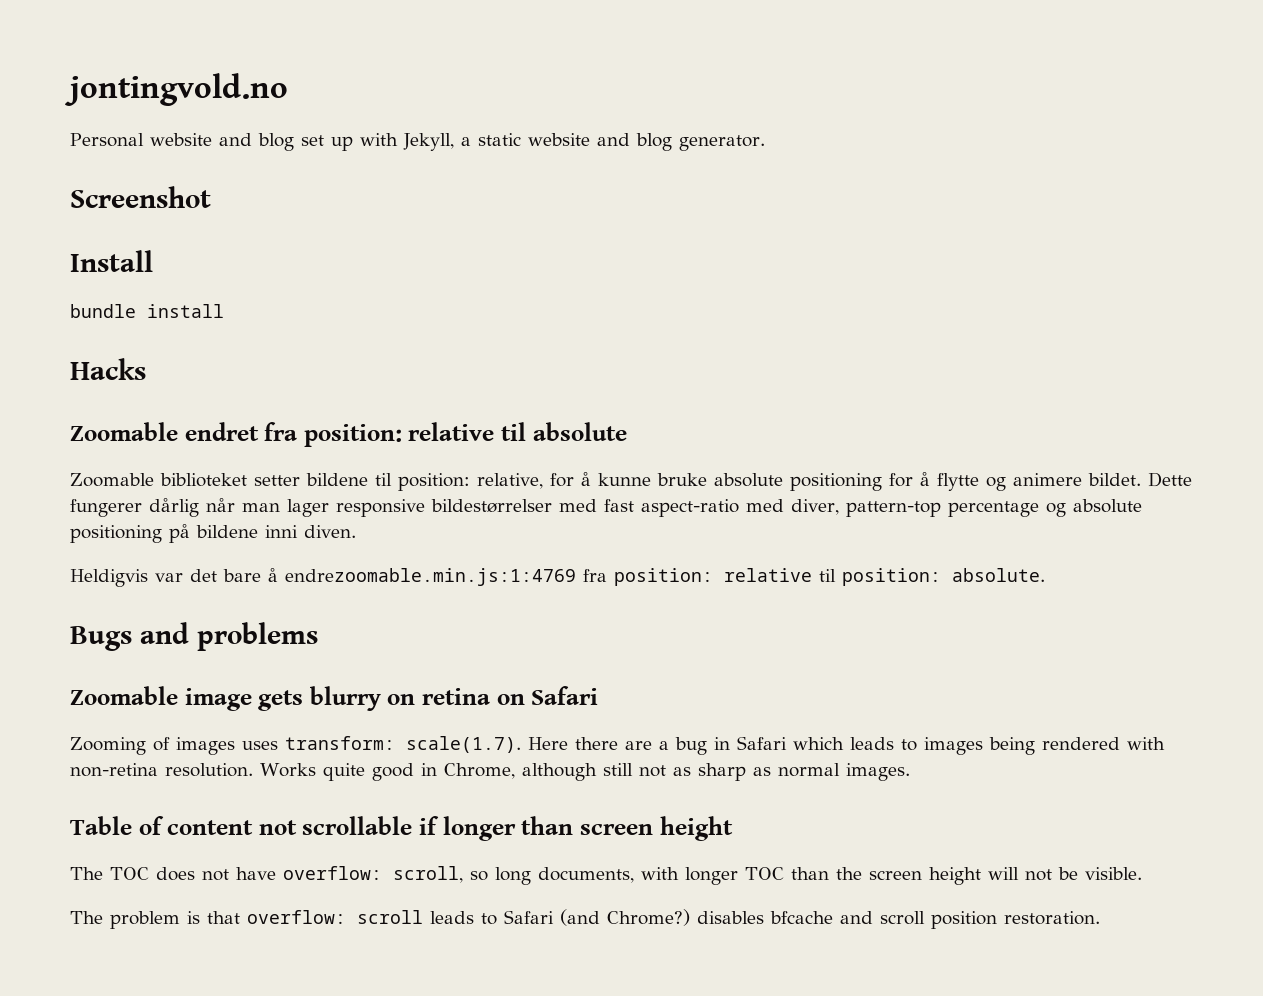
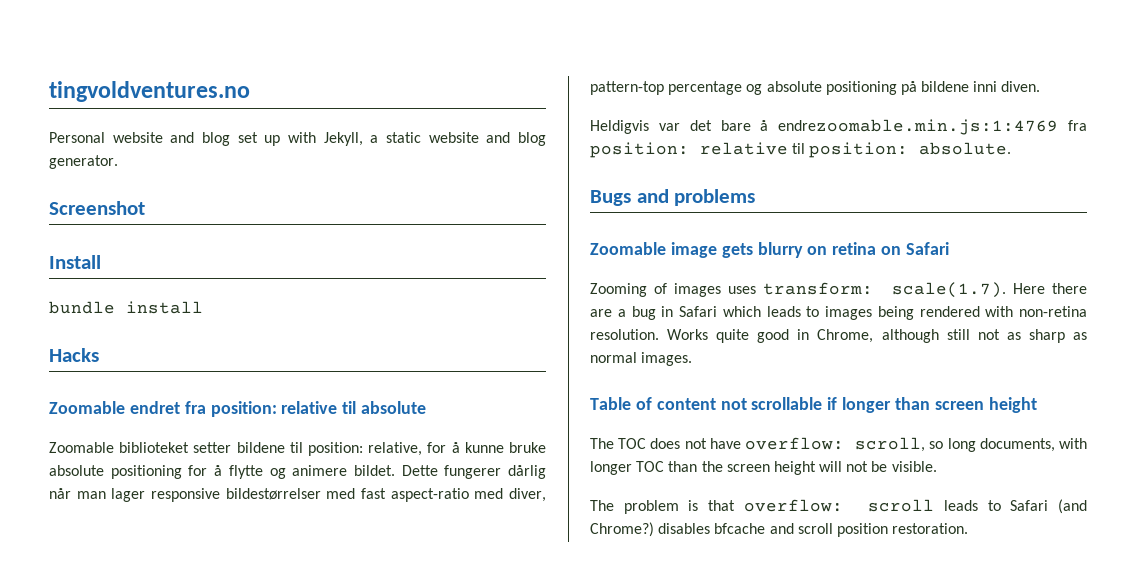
[65,73,288,106] jontingvold.no -> [49,81,250,102] tingvoldventures.no

